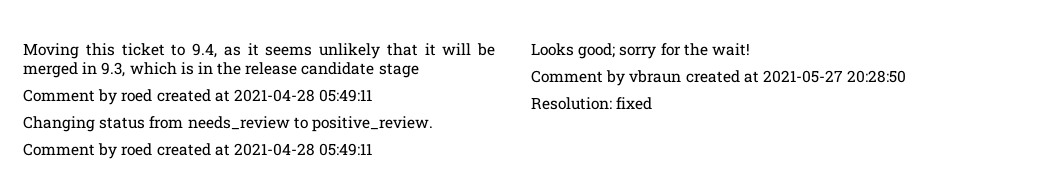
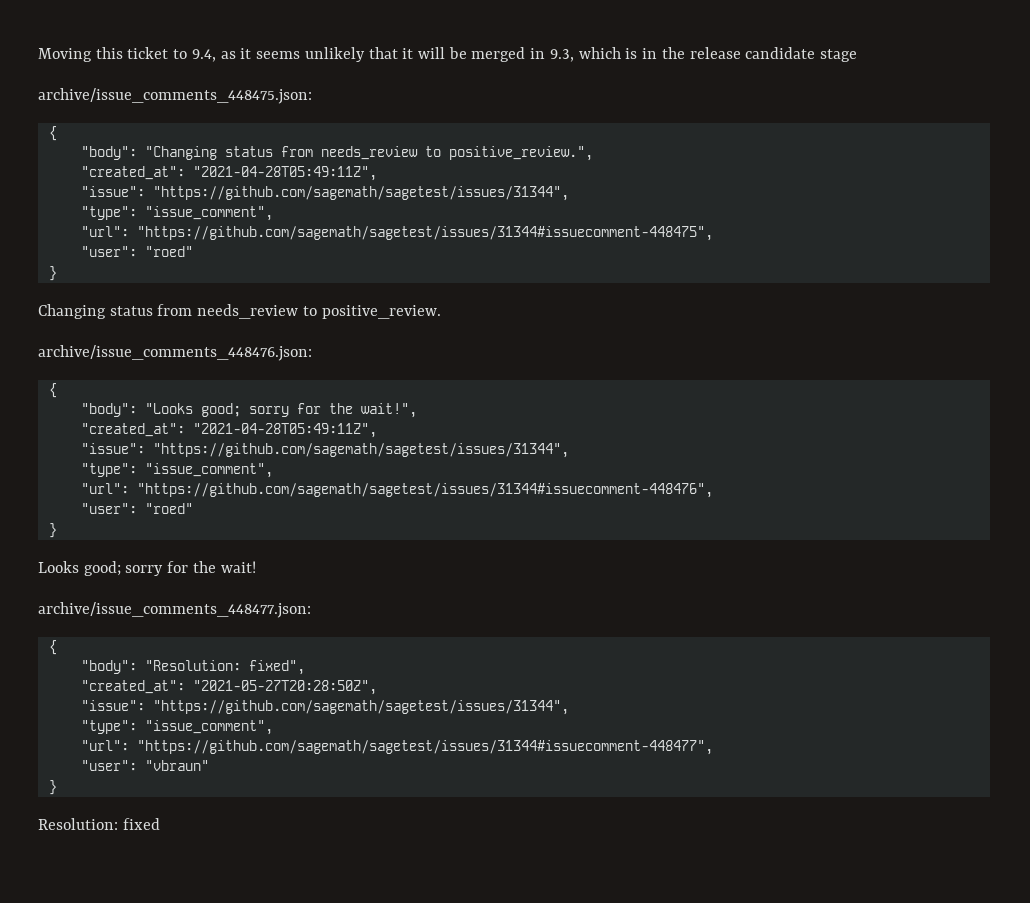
[23,89,373,105] Comment by roed created at 2021-04-28 05:49:11 -> [38,88,312,104] [48,126,57,141] [80,146,593,161] [80,166,377,181] [80,186,569,201] [80,206,273,221] [80,226,713,241] [80,246,193,257] [48,266,57,281] archive/issue_comments_448475.json: // { // "body": "Changing status from needs_review to positive_review.", // "created_at": "2021-04-28T05:49:11Z", // "issue": "https://github.com/sagemath/sagetest/issues/31344", // "type": "issue_comment", // "url": "https://github.com/sagemath/sagetest/issues/31344#issuecomment-448475", // "user": "roed" // }
[23,143,373,159] Comment by roed created at 2021-04-28 05:49:11 -> [38,345,312,361] [48,383,57,398] [80,403,417,418] [80,423,377,438] [80,443,569,458] [80,463,273,478] [80,483,713,498] [80,503,193,514] [48,523,57,538] archive/issue_comments_448476.json: // { // "body": "Looks good; sorry for the wait!", // "created_at": "2021-04-28T05:49:11Z", // "issue": "https://github.com/sagemath/sagetest/issues/31344", // "type": "issue_comment", // "url": "https://github.com/sagemath/sagetest/issues/31344#issuecomment-448476", // "user": "roed" // }
[531,70,907,86] Comment by vbraun created at 2021-05-27 20:28:50 -> [38,602,311,618] [48,640,57,655] [80,660,305,675] [80,680,377,695] [80,700,569,715] [80,720,273,735] [80,740,713,755] [80,760,209,771] [48,780,57,795] archive/issue_comments_448477.json: // { // "body": "Resolution: fixed", // "created_at": "2021-05-27T20:28:50Z", // "issue": "https://github.com/sagemath/sagetest/issues/31344", // "type": "issue_comment", // "url": "https://github.com/sagemath/sagetest/issues/31344#issuecomment-448477", // "user": "vbraun" // }

